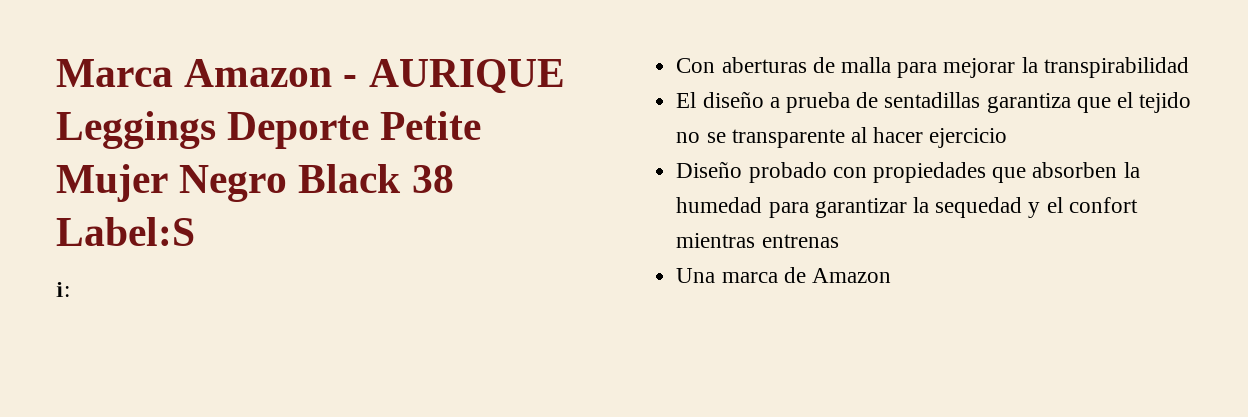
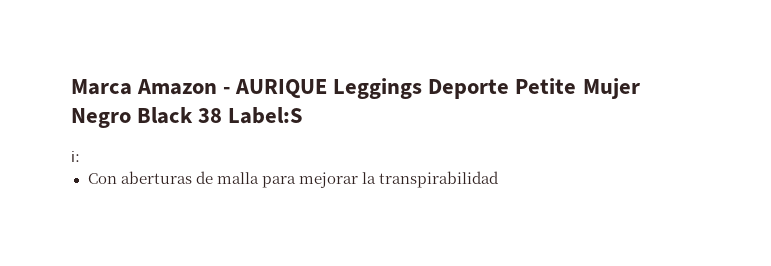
[676,91,1192,113] [676,127,1008,148] [676,161,1140,183] [676,197,1138,218] [676,233,839,248] [676,267,891,283] // El diseño a prueba de sentadillas garantiza que el tejido no se transparente al hacer ejercicio // Diseño probado con propiedades que absorben la humedad para garantizar la sequedad y el confort mientras entrenas // Una marca de Amazon -> (499, 179) none

